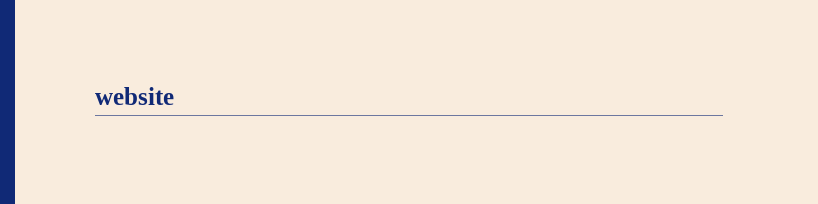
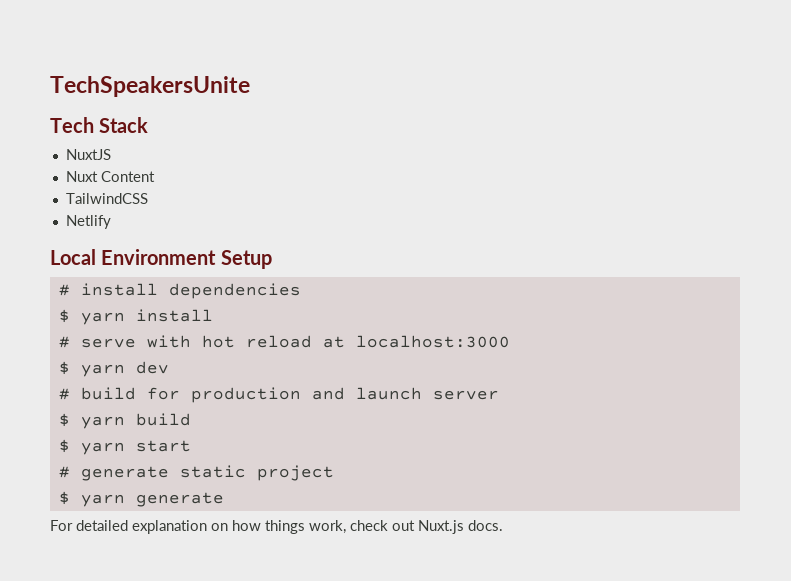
[95,87,174,105] website -> [50,76,250,97] [50,117,149,133] [65,149,111,160] [65,171,155,182] [65,193,148,204] [65,215,111,229] [50,249,272,269] [58,283,301,299] [58,309,213,325] [58,335,510,348] [58,361,169,377] [58,387,499,403] [58,413,191,429] [58,439,191,455] [58,465,334,481] [58,491,224,507] [50,520,503,534] TechSpeakersUnite // Tech Stack // NuxtJS // Nuxt Content // TailwindCSS // Netlify // Local Environment Setup // # install dependencies // $ yarn install // # serve with hot reload at localhost:3000 // $ yarn dev // # build for production and launch server // $ yarn build // $ yarn start // # generate static project // $ yarn generate // For detailed explanation on how things work, check out Nuxt.js docs.

